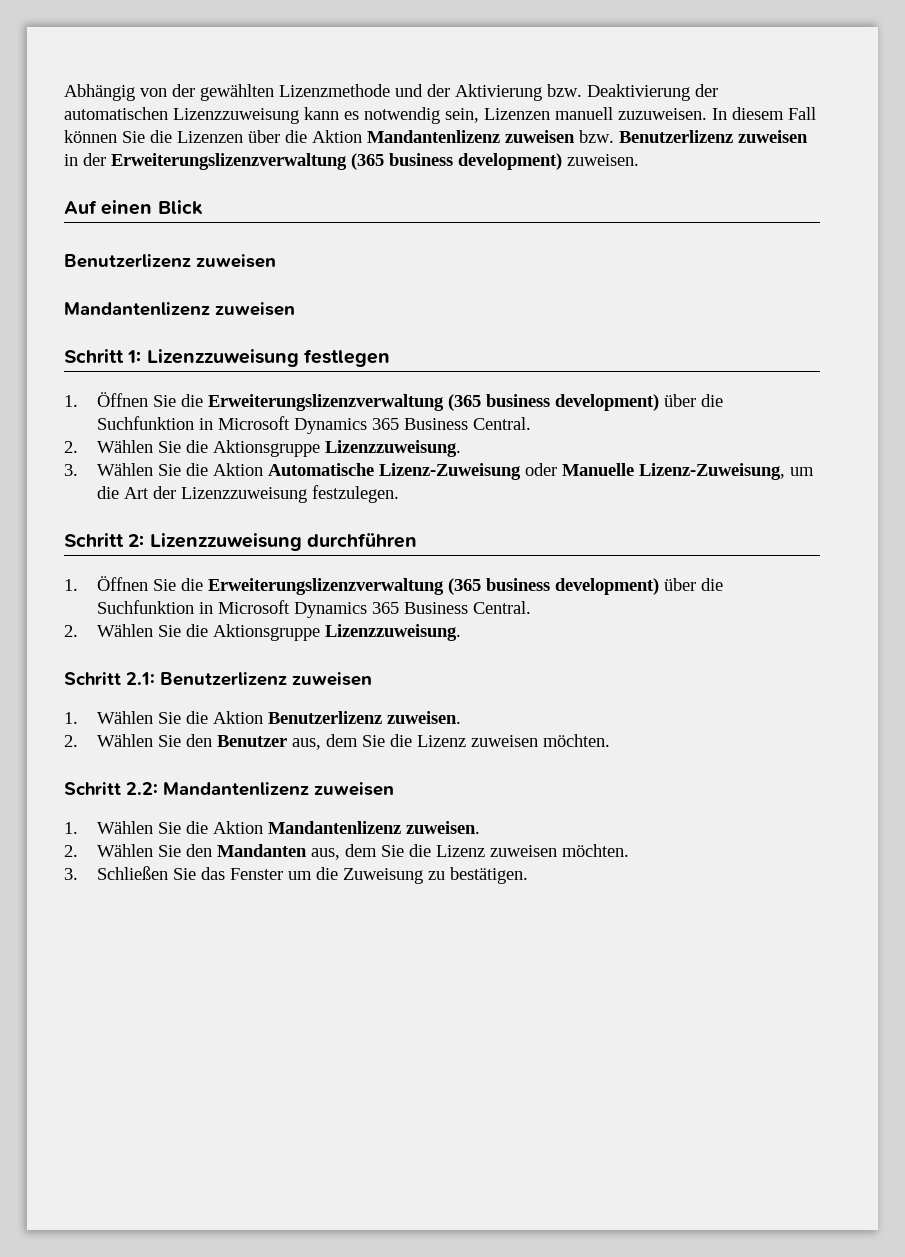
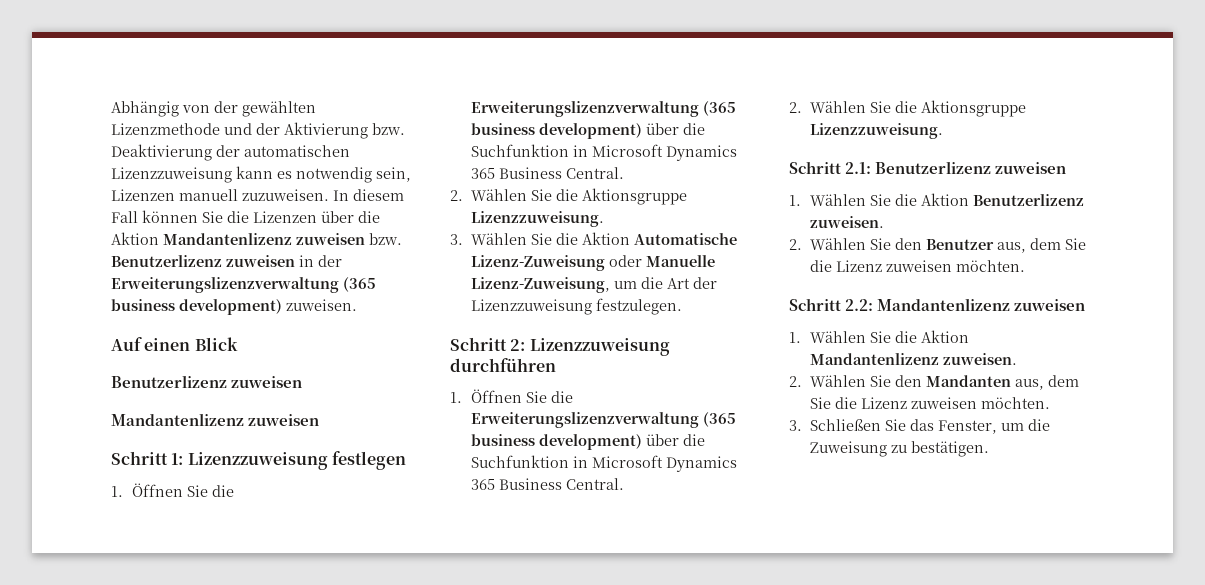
[230,868,284,880] Fenster -> [937,420,997,434] Fenster,

